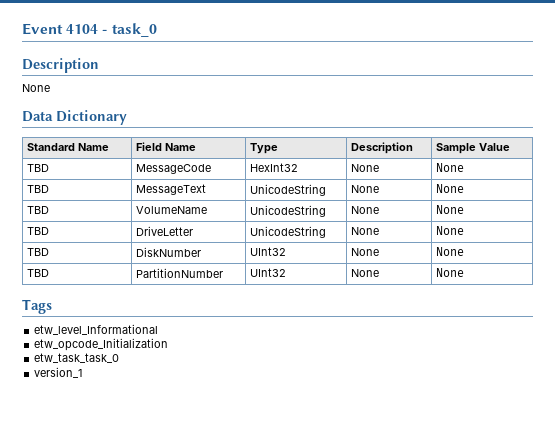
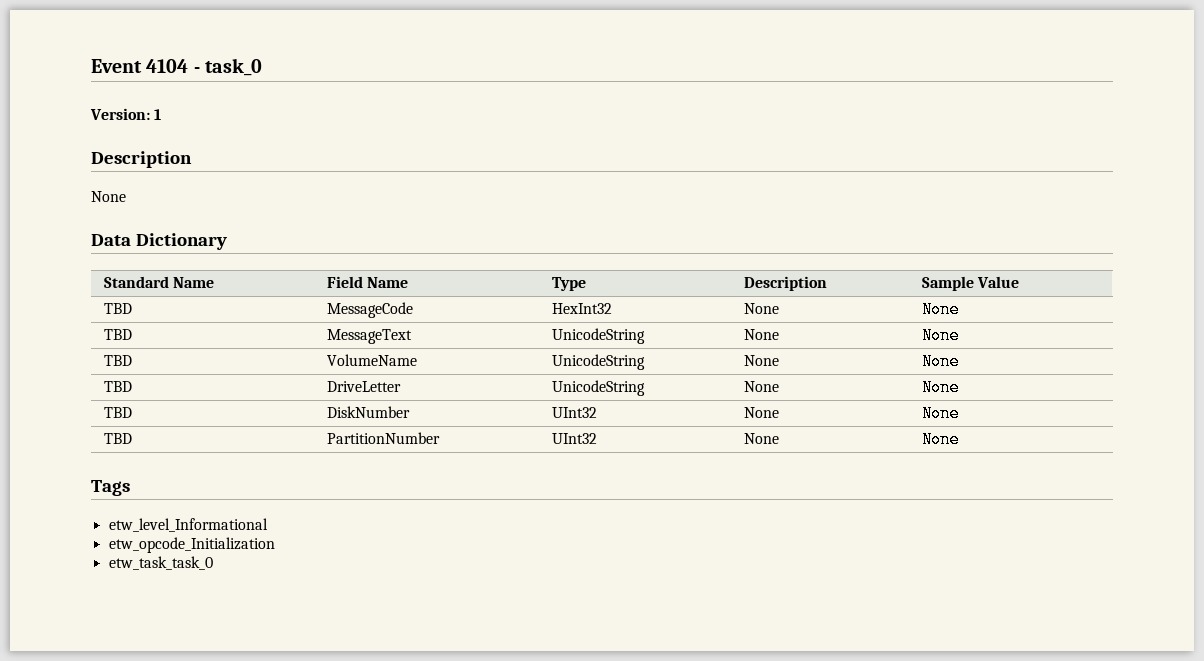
(157, 30) none -> [90,108,162,120] // Version: 1
[34,367,83,378] // version_1 -> (213, 563) none

